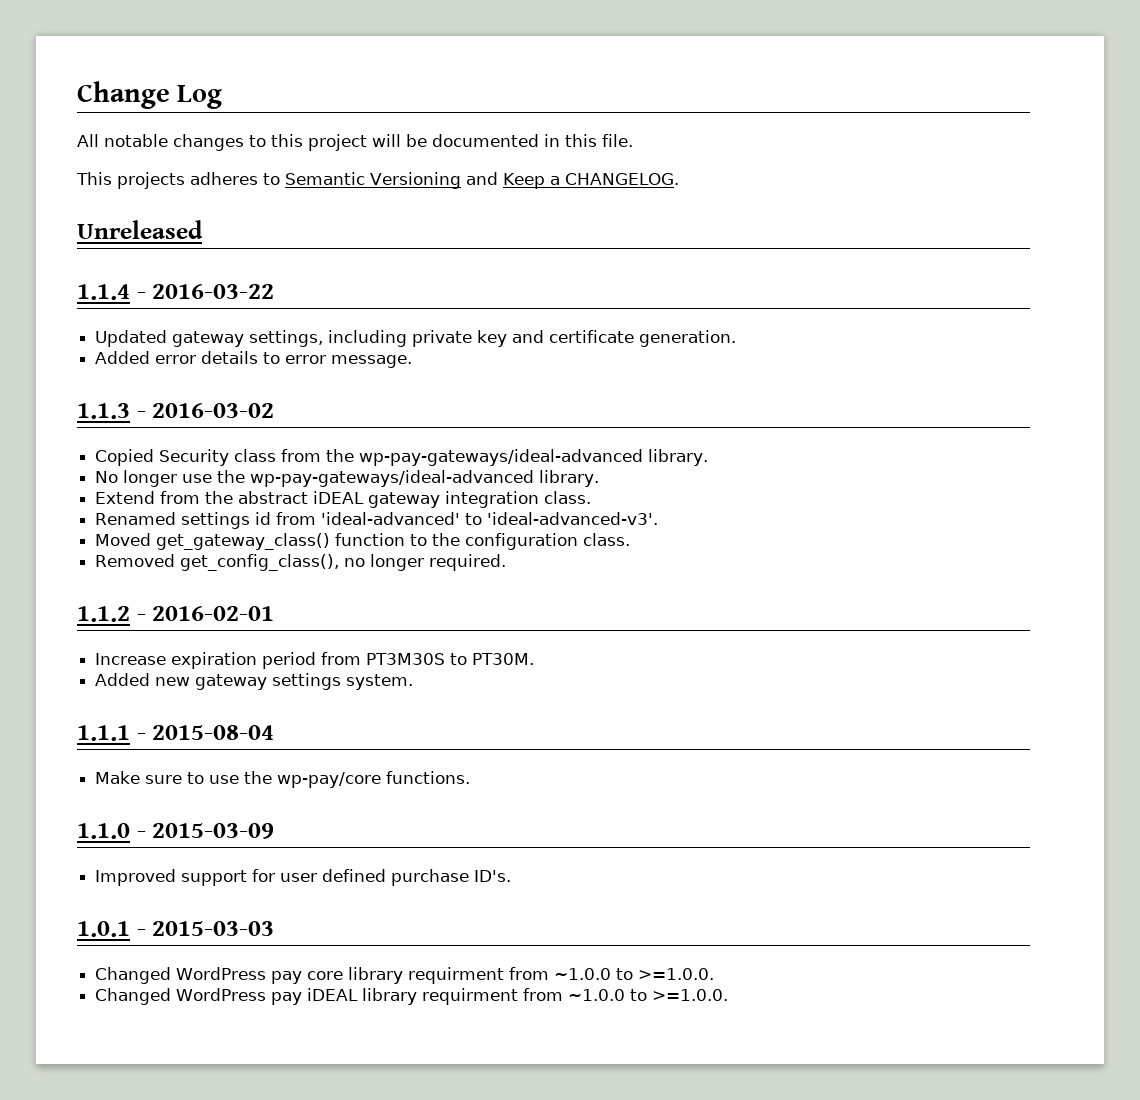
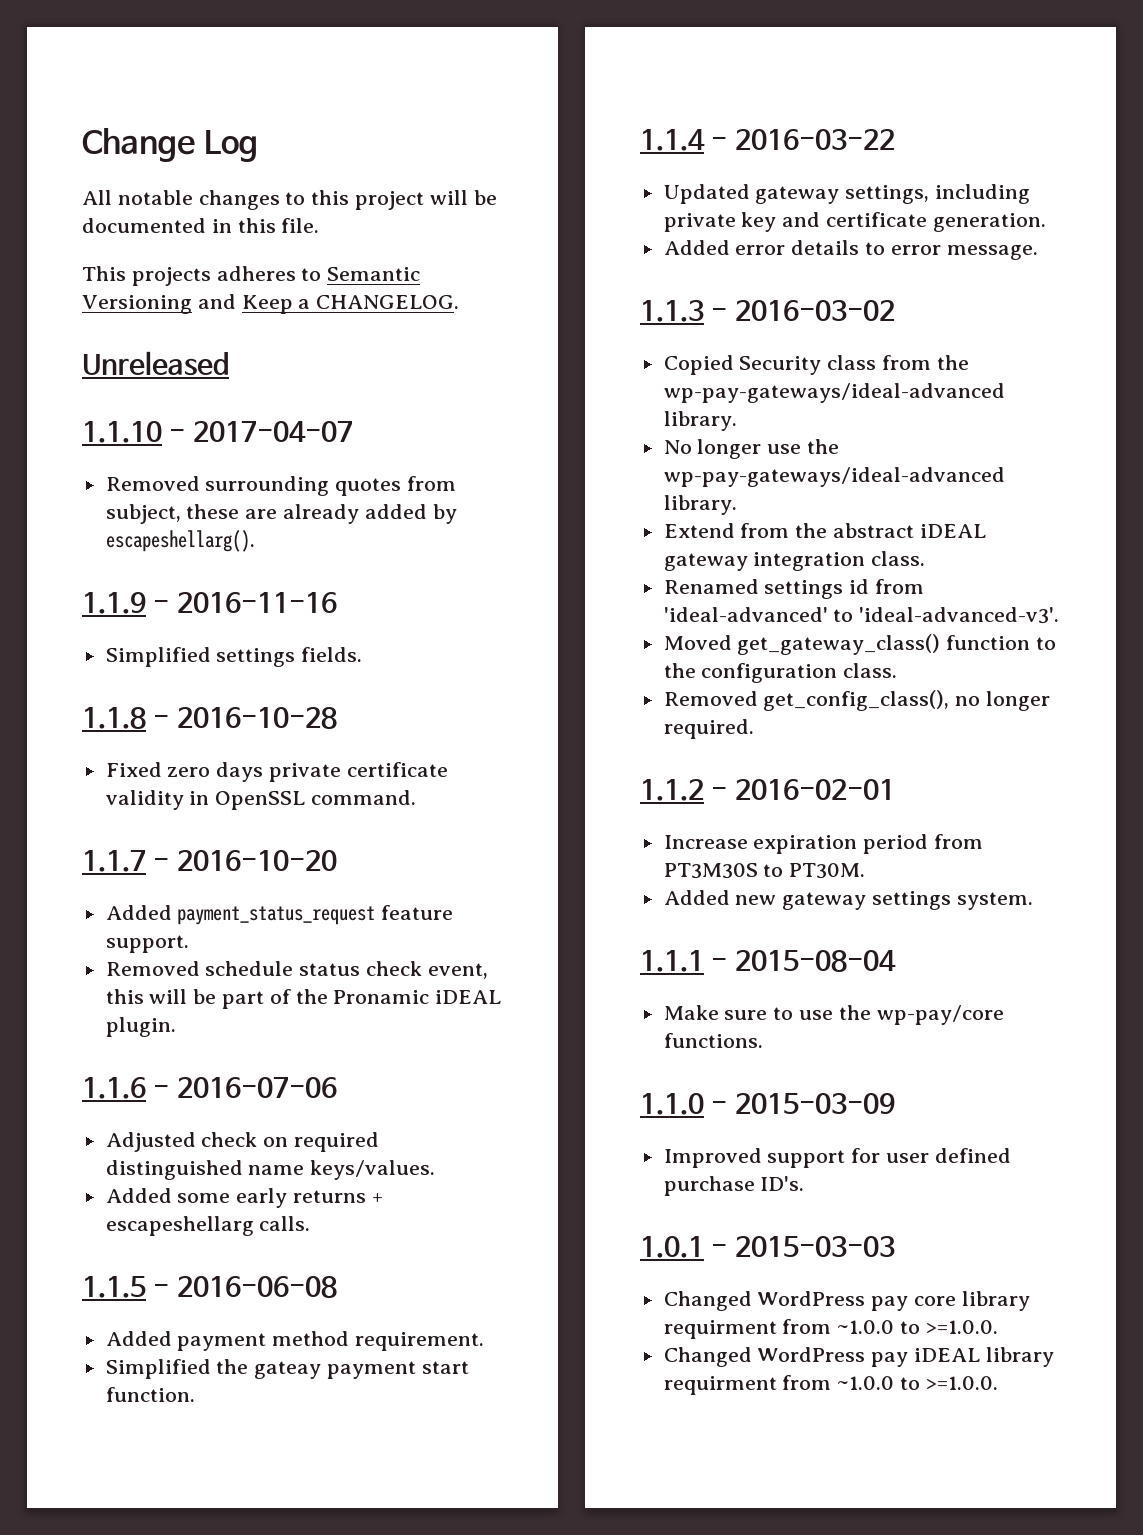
(203, 229) none -> [82,421,353,443] [105,476,457,496] [105,504,457,524] [105,530,255,552] [82,592,337,614] [105,647,363,667] [82,707,337,729] [105,762,448,782] [105,790,417,810] [82,850,337,872] [105,905,454,925] [105,935,189,953] [105,961,488,979] [105,989,502,1009] [105,1017,176,1037] [82,1077,337,1099] [105,1132,380,1152] [105,1160,436,1180] [105,1188,383,1208] [105,1216,311,1236] [82,1276,337,1298] [105,1331,485,1351] [105,1359,469,1379] [105,1387,195,1402] // 1.1.10 - 2017-04-07 // Removed surrounding quotes from subject, these are already added by escapeshellarg(). // 1.1.9 - 2016-11-16 // Simplified settings fields. // 1.1.8 - 2016-10-28 // Fixed zero days private certificate validity in OpenSSL command. // 1.1.7 - 2016-10-20 // Added payment_status_request feature support. // Removed schedule status check event, this will be part of the Pronamic iDEAL plugin. // 1.1.6 - 2016-07-06 // Adjusted check on required distinguished name keys/values. // Added some early returns + escapeshellarg calls. // 1.1.5 - 2016-06-08 // Added payment method requirement. // Simplified the gateay payment start function.

